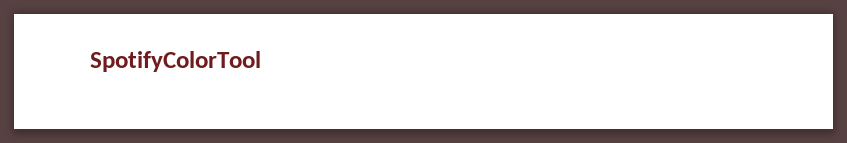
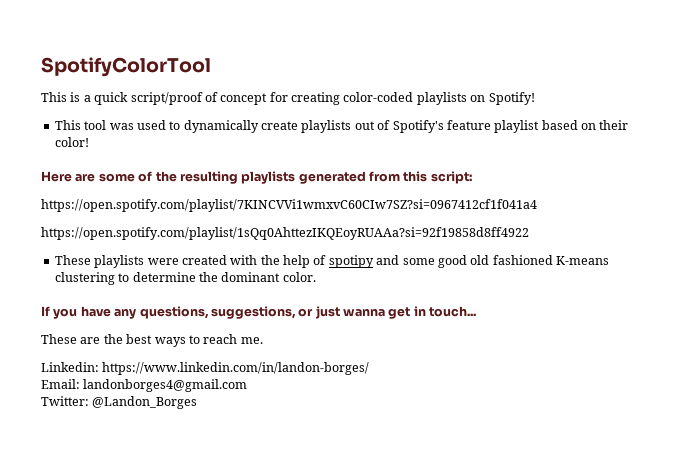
(261, 61) none -> [41,92,535,105] [54,120,629,133] [54,137,89,147] [41,171,472,184] [41,199,537,212] [41,227,529,240] [54,255,609,268] [54,272,316,285] [41,306,477,319] [41,334,263,347] [41,362,370,375] [41,379,248,392] [41,396,198,409] // This is a quick script/proof of concept for creating color-coded playlists on Spotify! // This tool was used to dynamically create playlists out of Spotify's feature playlist based on their color! // Here are some of the resulting playlists generated from this script: // https://open.spotify.com/playlist/7KINCVVi1wmxvC60CIw7SZ?si=0967412cf1f041a4 // https://open.spotify.com/playlist/1sQq0AhttezIKQEoyRUAAa?si=92f19858d8ff4922 // These playlists were created with the help of spotipy and some good old fashioned K-means clustering to determine the dominant color. // If you have any questions, suggestions, or just wanna get in touch... // These are the best ways to reach me. // Linkedin: https://www.linkedin.com/in/landon-borges/ // Email: landonborges4@gmail.com // Twitter: @Landon_Borges

